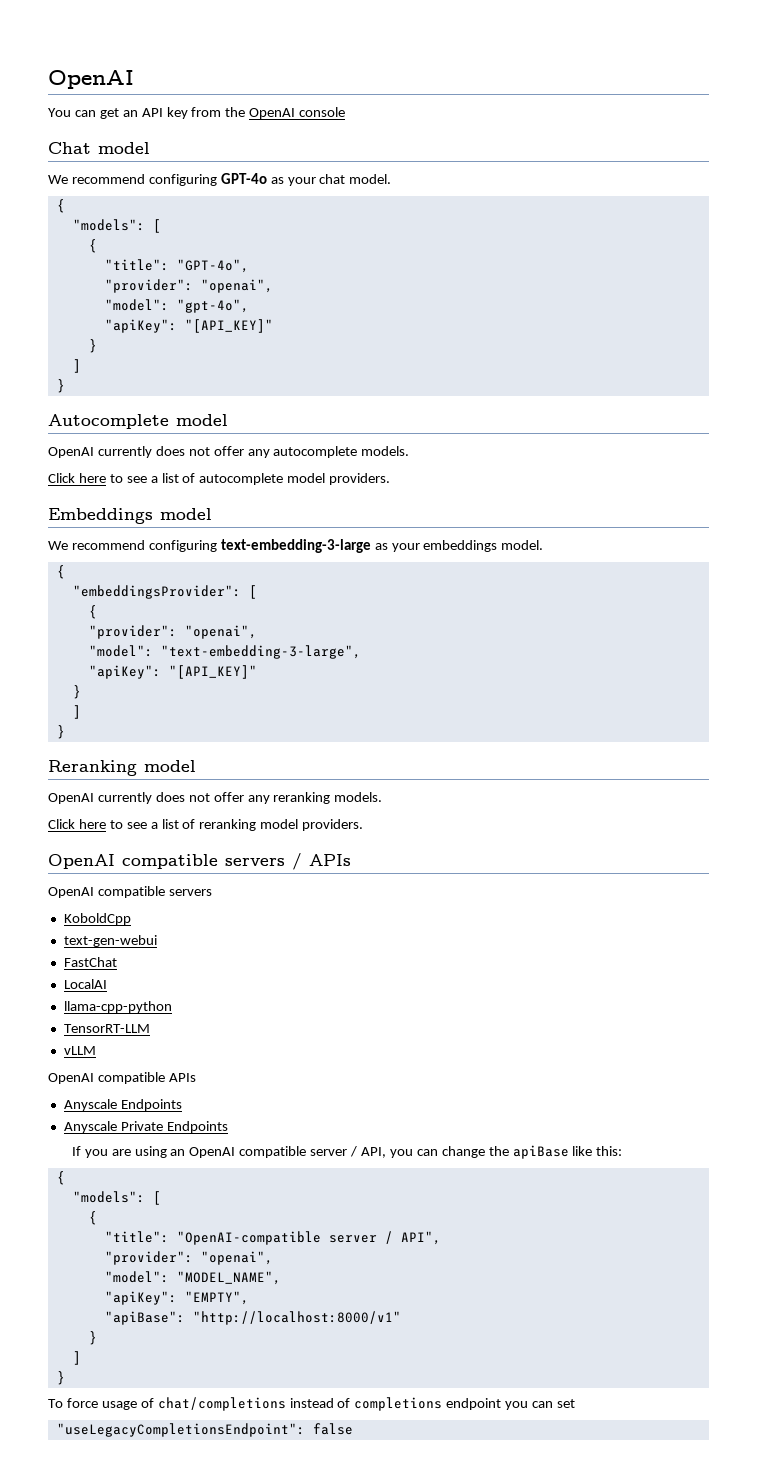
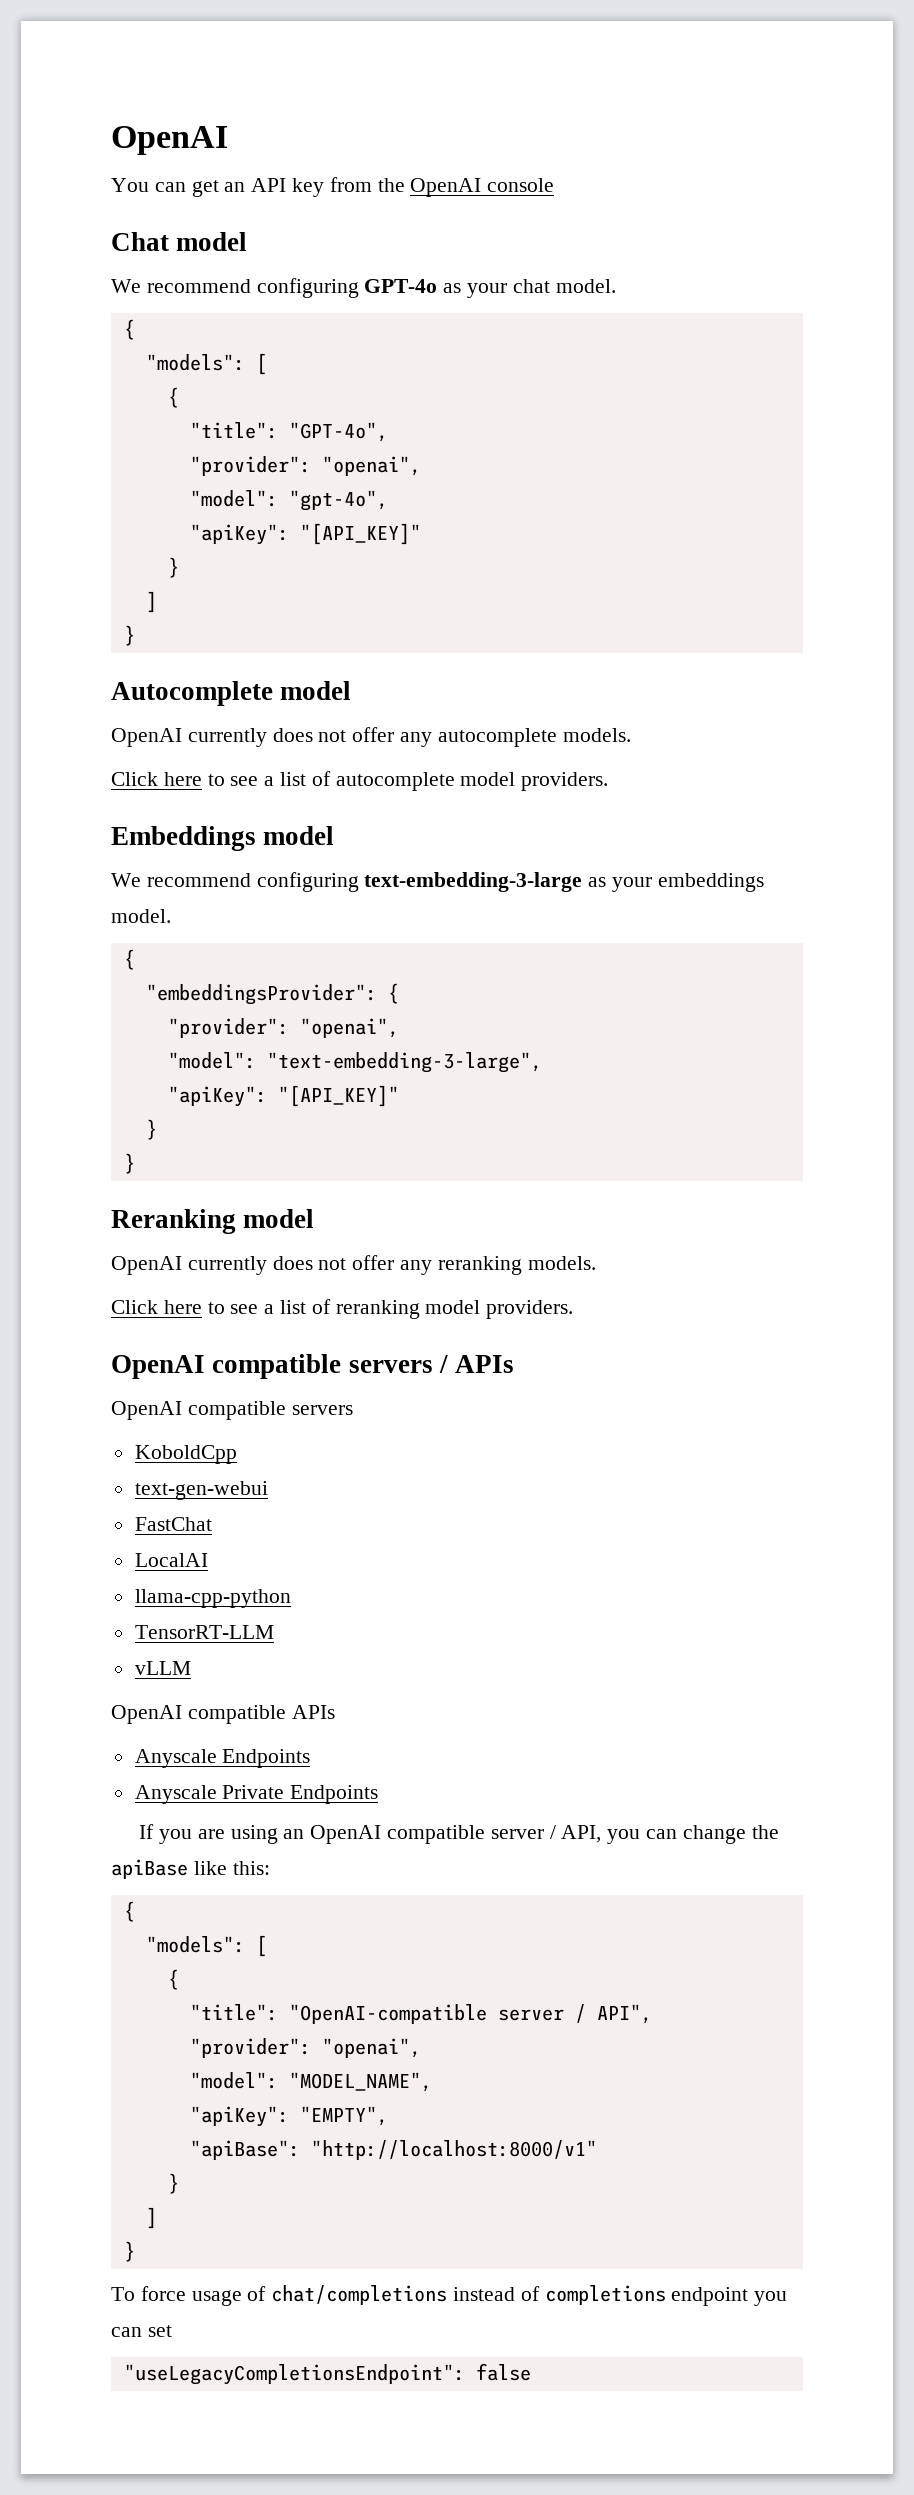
[248,585,257,599] [ // -> (377, 994) none
[72,705,81,719] // ] -> (157, 1129) none

